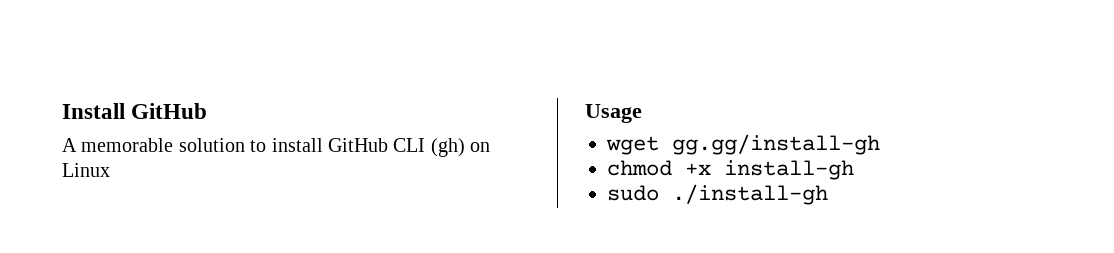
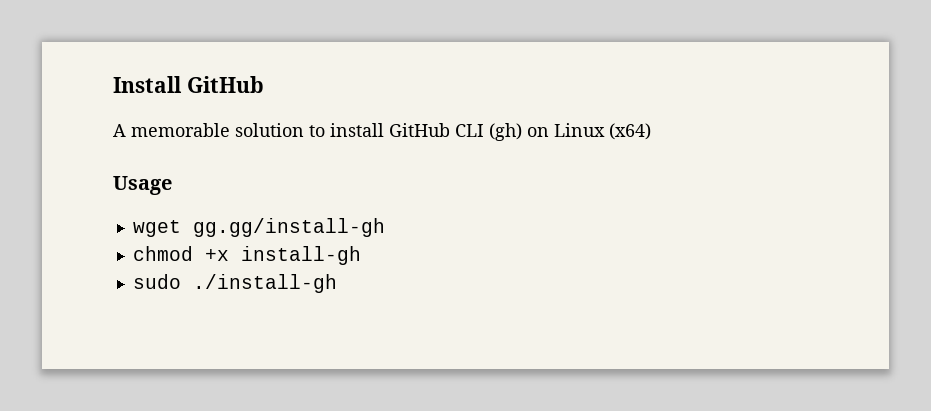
(110, 170) none -> [609,123,651,140] (x64)

